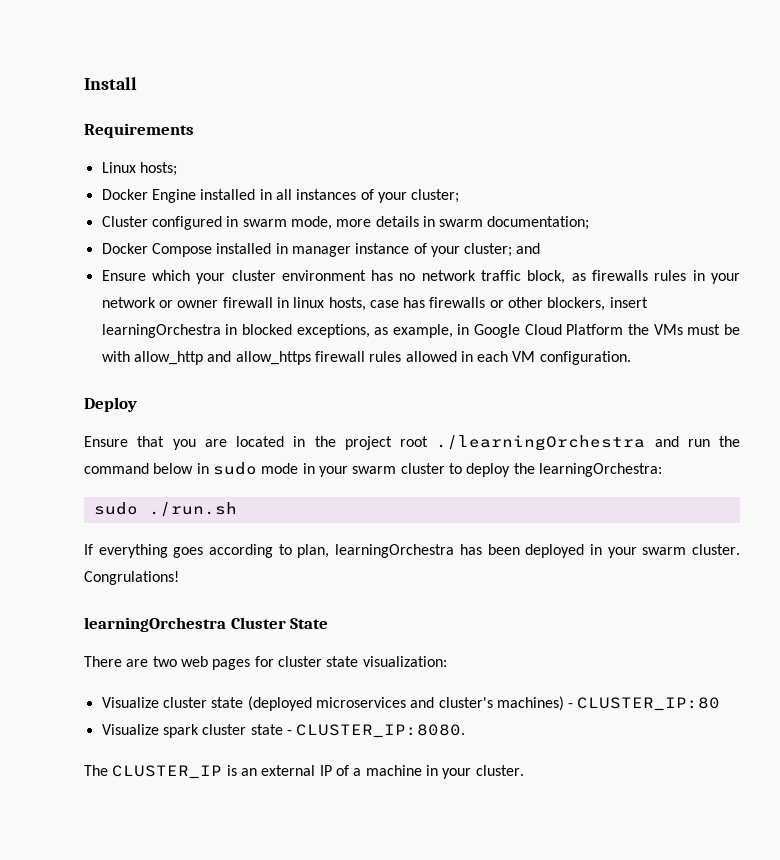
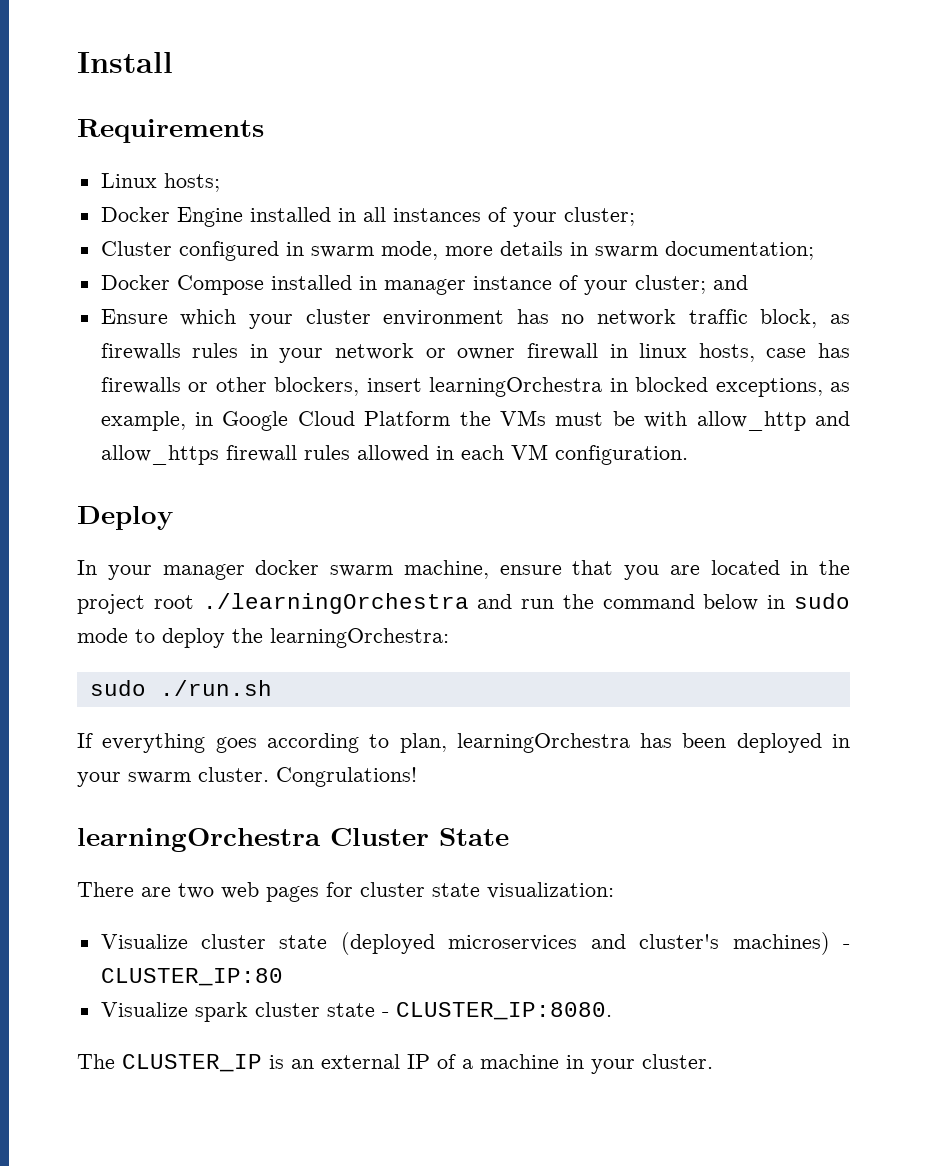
[84,436,128,447] Ensure -> [77,560,562,580] In your manager docker swarm machine, ensure
[302,463,445,477] in your swarm cluster -> (128, 635) none

